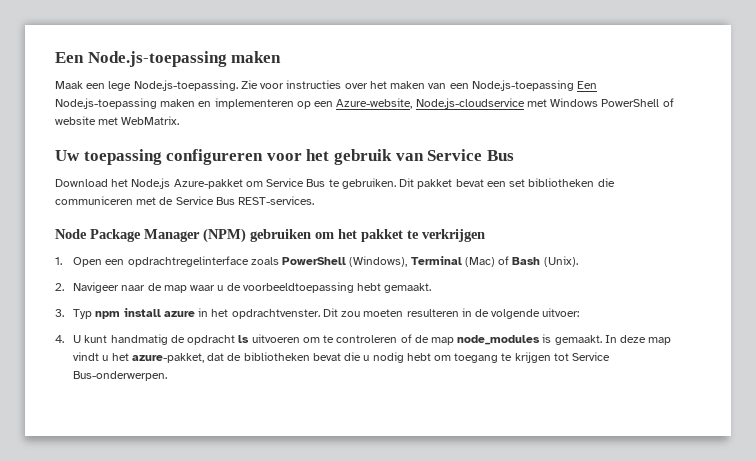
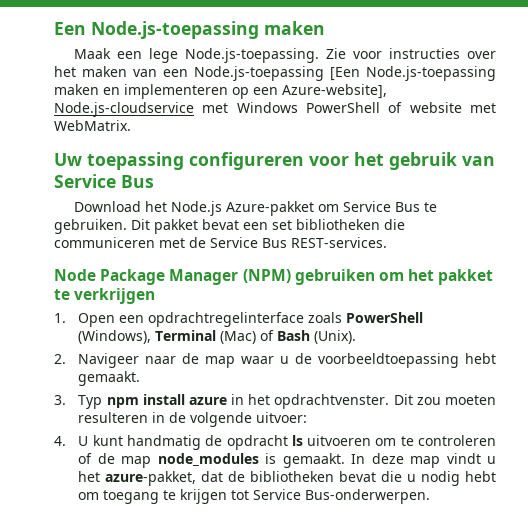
[577,81,598,89] Een -> [330,67,360,81] [Een
[336,98,413,109] Azure-website, -> [282,84,387,99] Azure-website],

